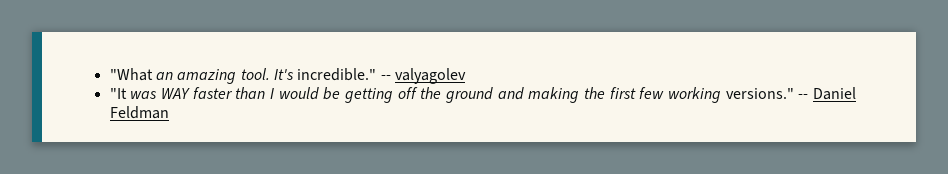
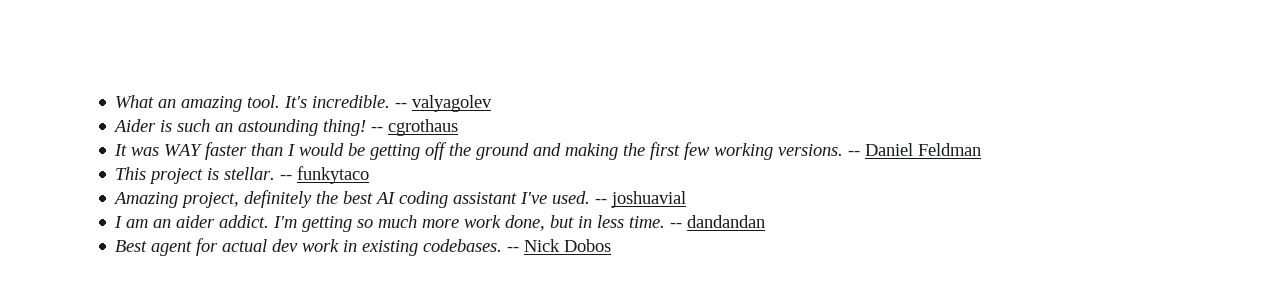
[109,68,153,81] "What -> [115,95,155,108] What
[297,68,377,81] incredible." -> [312,95,391,108] incredible.
[109,88,127,99] "It -> [113,119,459,136] [114,144,128,156] Aider is such an astounding thing! -- cgrothaus // It
[725,88,794,99] versions." -> [778,144,844,156] versions.
(169, 112) none -> [115,166,370,184] [113,190,687,208] [114,215,766,232] [115,238,612,256] // This project is stellar. -- funkytaco // Amazing project, definitely the best AI coding assistant I've used. -- joshuavial // I am an aider addict. I'm getting so much more work done, but in less time. -- dandandan // Best agent for actual dev work in existing codebases. -- Nick Dobos

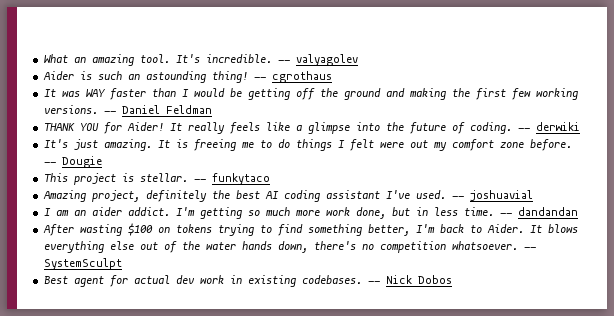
(982, 149) none -> [43,122,580,134] [43,139,572,151] [43,156,102,168] // THANK YOU for Aider! It really feels like a glimpse into the future of coding. -- derwiki // It's just amazing. It is freeing me to do things I felt were out my comfort zone before. -- Dougie
(766, 221) none -> [42,223,578,236] [43,241,536,253] [43,258,122,270] // After wasting $100 on tokens trying to find something better, I'm back to Aider. It blows everything else out of the water hands down, there's no competition whatsoever. -- SystemSculpt

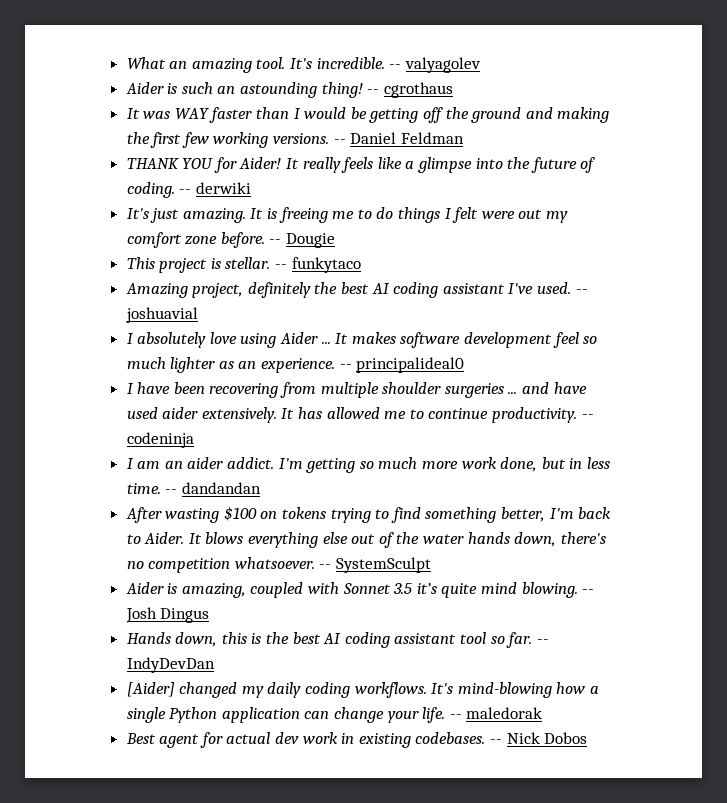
(533, 195) none -> [126,332,598,348] [126,357,465,373] [126,382,587,398] [126,407,594,423] [126,432,194,448] // I absolutely love using Aider ... It makes software development feel so much lighter as an experience. -- principalideal0 // I have been recovering from multiple shoulder surgeries ... and have used aider extensively. It has allowed me to continue productivity. -- codeninja
(122, 264) none -> [125,582,595,598] [125,607,210,623] [126,632,549,648] [126,657,215,673] [126,682,600,698] [126,707,543,723] // Aider is amazing, coupled with Sonnet 3.5 it’s quite mind blowing. -- Josh Dingus // Hands down, this is the best AI coding assistant tool so far. -- IndyDevDan // [Aider] changed my daily coding workflows. It's mind-blowing how a single Python application can change your life. -- maledorak

